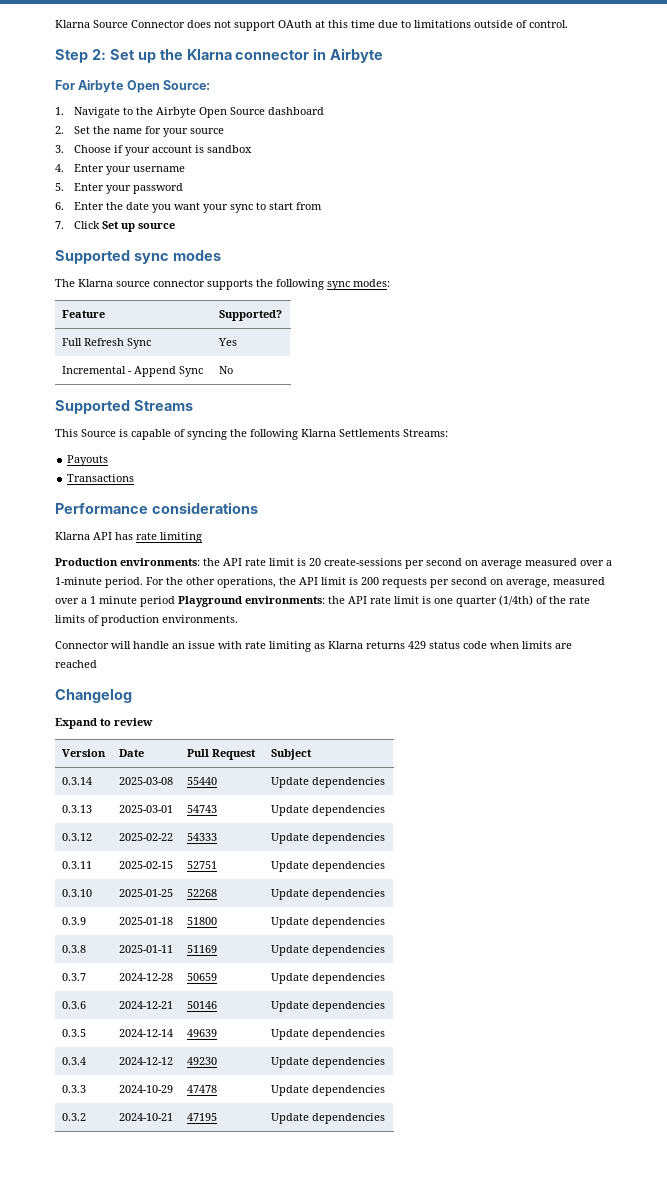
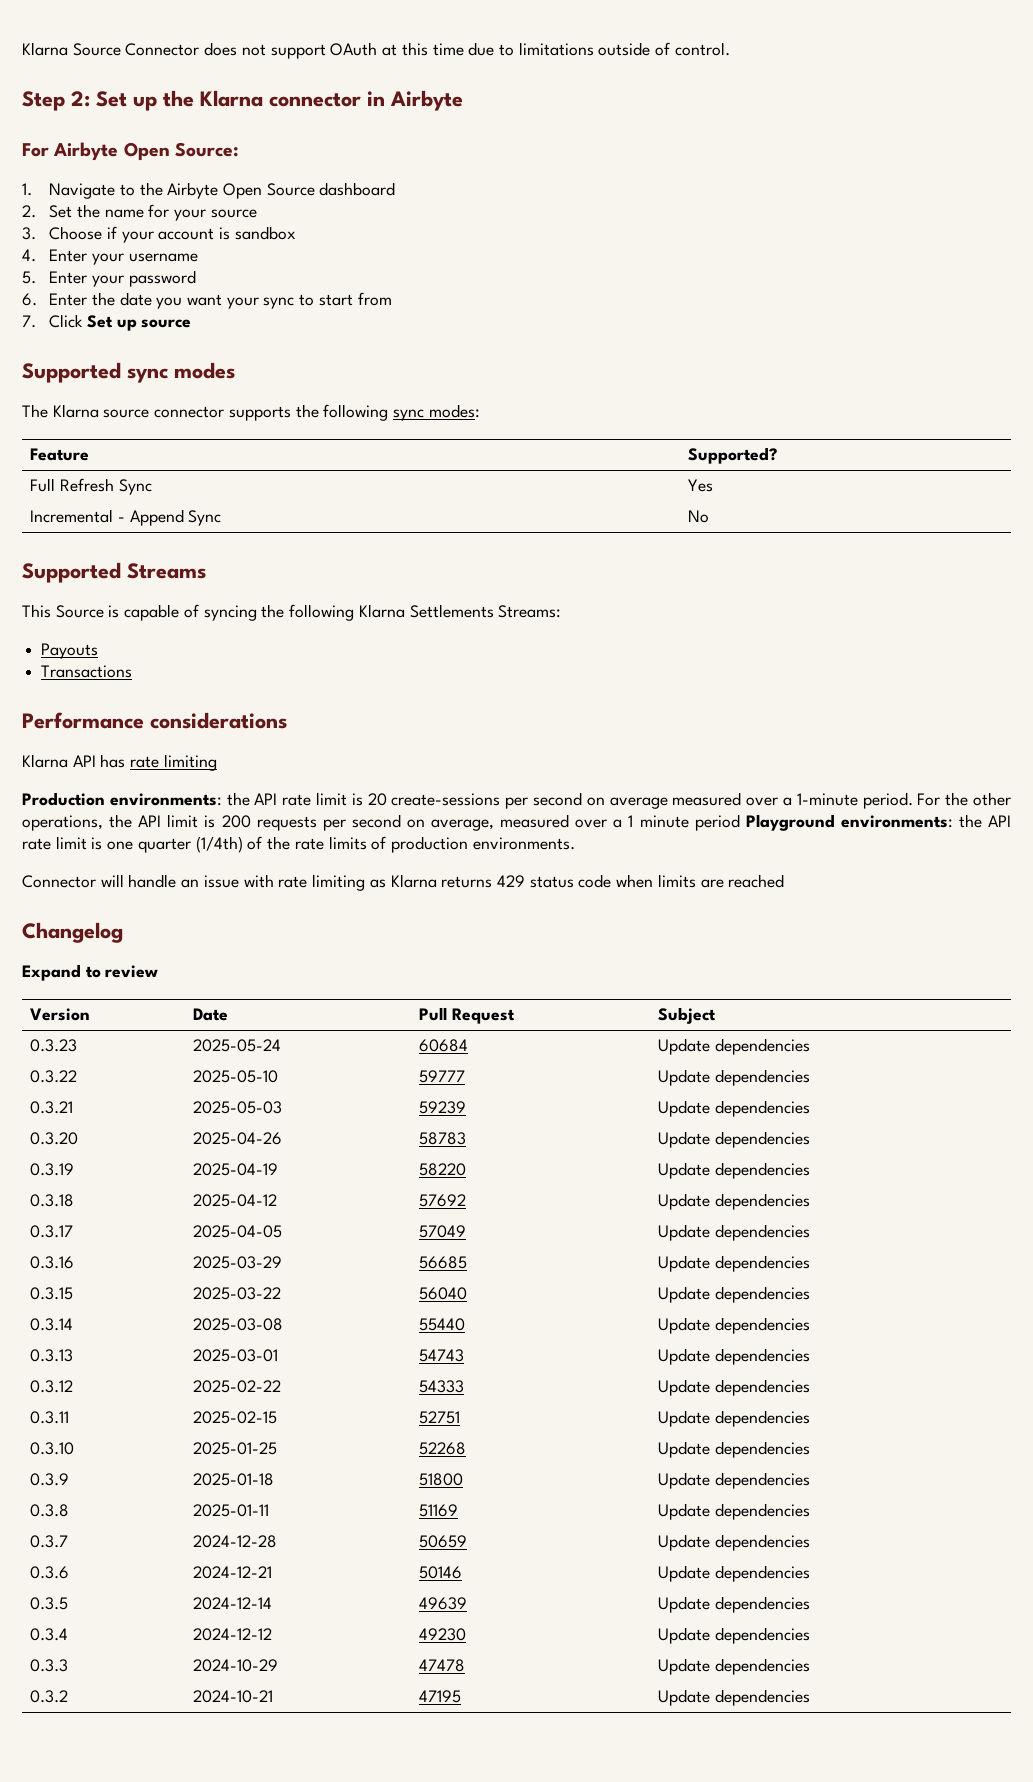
(312, 754) none -> [30,1039,78,1052] [193,1039,282,1052] [419,1039,469,1052] [658,1038,810,1055] [30,1070,78,1083] [193,1070,279,1083] [419,1070,466,1083] [658,1069,810,1086] [30,1101,74,1114] [193,1101,283,1114] [419,1101,467,1114] [658,1100,810,1117] [30,1132,79,1145] [193,1132,283,1145] [419,1132,467,1145] [658,1131,810,1148] [30,1163,75,1176] [193,1163,279,1176] [419,1163,467,1176] [658,1162,810,1179] [30,1194,75,1207] [193,1194,278,1207] [419,1194,467,1207] [658,1193,810,1210] [30,1225,74,1238] [193,1225,283,1238] [419,1225,467,1238] [658,1224,810,1241] [30,1256,75,1269] [193,1256,283,1269] [419,1256,468,1269] [658,1255,810,1272] [30,1287,74,1300] [193,1287,282,1300] [419,1287,468,1300] [658,1286,810,1303] // 0.3.23 | 2025-05-24 | 60684 | Update dependencies // 0.3.22 | 2025-05-10 | 59777 | Update dependencies // 0.3.21 | 2025-05-03 | 59239 | Update dependencies // 0.3.20 | 2025-04-26 | 58783 | Update dependencies // 0.3.19 | 2025-04-19 | 58220 | Update dependencies // 0.3.18 | 2025-04-12 | 57692 | Update dependencies // 0.3.17 | 2025-04-05 | 57049 | Update dependencies // 0.3.16 | 2025-03-29 | 56685 | Update dependencies // 0.3.15 | 2025-03-22 | 56040 | Update dependencies

